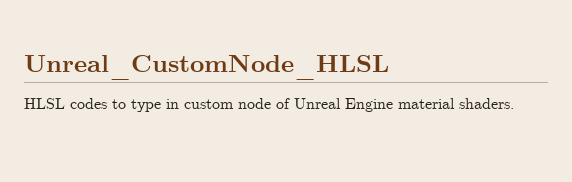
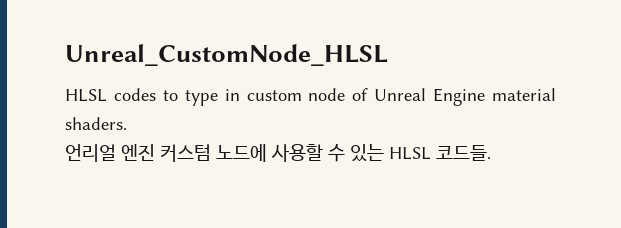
(514, 103) none -> [65,144,491,162] // 언리얼 엔진 커스텀 노드에 사용할 수 있는 HLSL 코드들.

